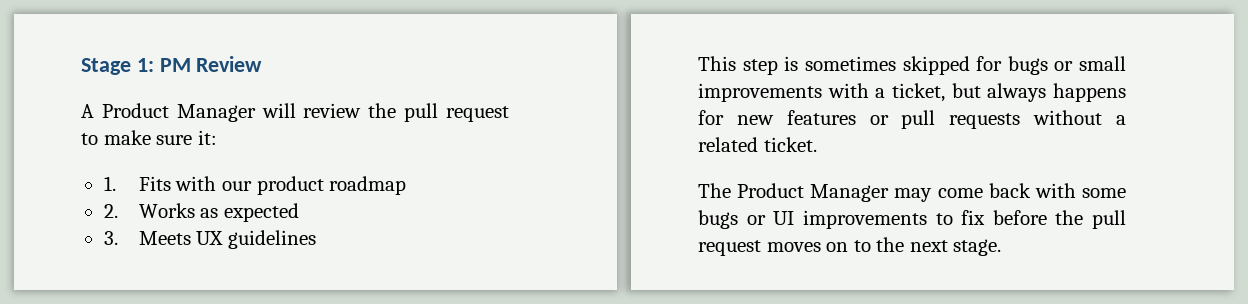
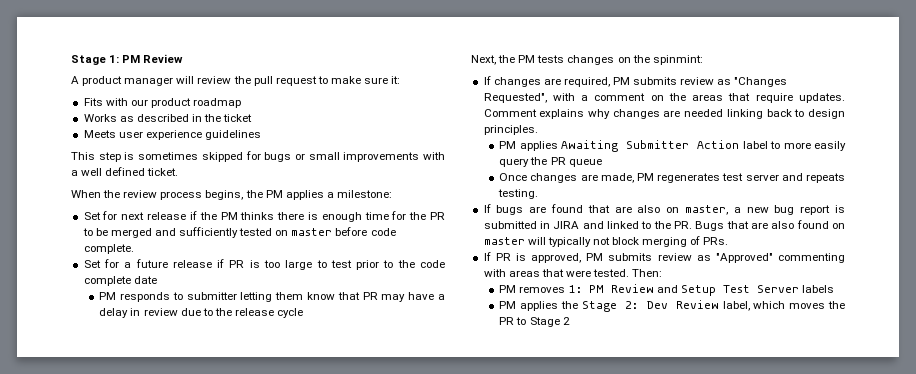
[101,103,256,122] Product Manager -> [82,76,174,86] product manager
[103,176,116,191] 1. -> (401, 80) none
[103,204,118,218] 2. -> (242, 103) none
[224,203,300,222] [103,231,224,245] expected // 3. Meets UX -> [136,114,253,122] [83,130,202,140] described in the ticket // Meets user experience
[892,83,1126,102] [698,110,1126,129] [698,137,817,152] [698,183,1126,202] [698,210,1126,229] [698,237,1002,256] ticket, but always happens for new features or pull requests without a related ticket. // The Product Manager may come back with some bugs or UI improvements to fix before the pull request moves on to the next stage. -> [81,167,179,176] [71,190,392,200] [83,211,446,222] [82,227,396,238] [83,244,134,254] [83,259,446,270] [83,276,157,286] [99,292,445,302] [99,308,304,318] [471,55,703,65] [483,76,788,87] [483,93,845,103] [483,109,845,119] [483,125,538,135] [499,140,846,152] [499,157,602,167] [499,173,845,183] [498,189,539,199] [483,204,846,215] [483,220,845,231] [483,236,729,247] [483,252,845,263] [483,269,663,277] [499,284,834,296] [499,300,845,312] [499,317,570,327] well defined ticket. // When the review process begins, the PM applies a milestone: // Set for next release if the PM thinks there is enough time for the PR to be merged and sufficiently tested on master before code complete. // Set for a future release if PR is too large to test prior to the code complete date // PM responds to submitter letting them know that PR may have a delay in review due to the release cycle // Next, the PM tests changes on the spinmint: // If changes are required, PM submits review as "Changes Requested", with a comment on the areas that require updates. Comment explains why changes are needed linking back to design principles. // PM applies Awaiting Submitter Action label to more easily query the PR queue // Once changes are made, PM regenerates test server and repeats testing. // If bugs are found that are also on master, a new bug report is submitted in JIRA and linked to the PR. Bugs that are also found on master will typically not block merging of PRs. // If PR is approved, PM submits review as "Approved" commenting with areas that were tested. Then: // PM removes 1: PM Review and Setup Test Server labels // PM applies the Stage 2: Dev Review label, which moves the PR to Stage 2

